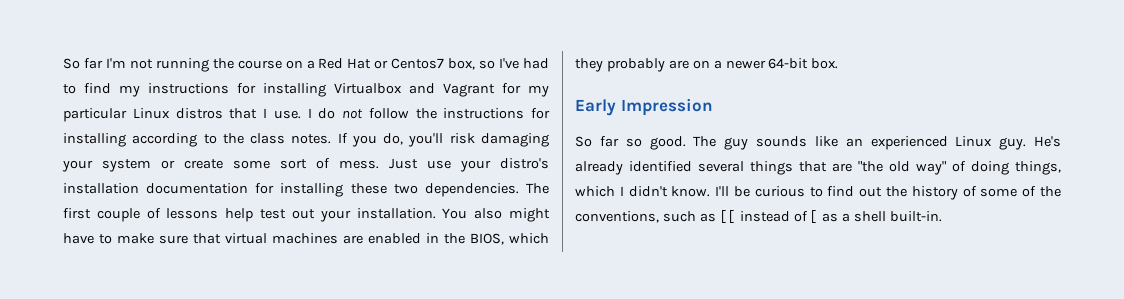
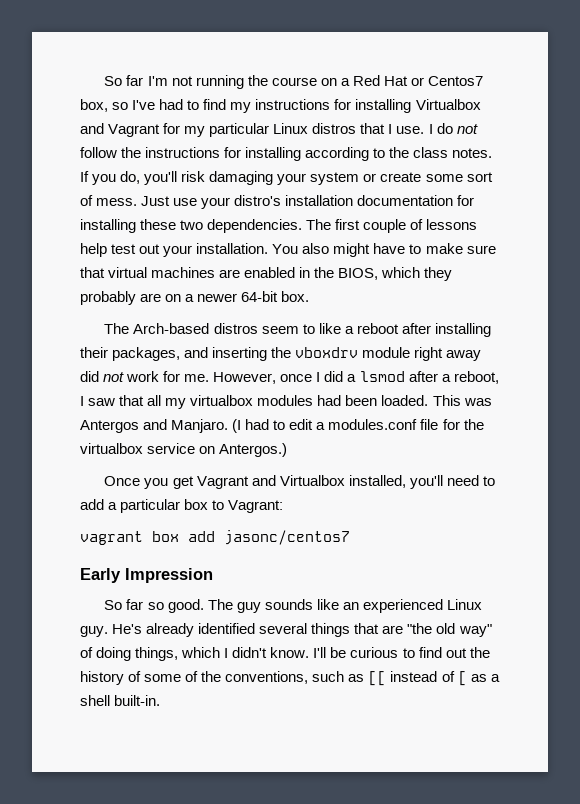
(839, 63) none -> [104,323,491,337] [80,347,482,361] [80,371,499,384] [80,395,492,409] [80,419,484,433] [80,443,288,457] [104,475,495,489] [80,499,284,513] [80,530,350,545] // The Arch-based distros seem to like a reboot after installing their packages, and inserting the vboxdrv module right away did not work for me. However, once I did a lsmod after a reboot, I saw that all my virtualbox modules had been loaded. This was Antergos and Manjaro. (I had to edit a modules.conf file for the virtualbox service on Antergos.) // Once you get Vagrant and Virtualbox installed, you'll need to add a particular box to Vagrant: // vagrant box add jasonc/centos7

